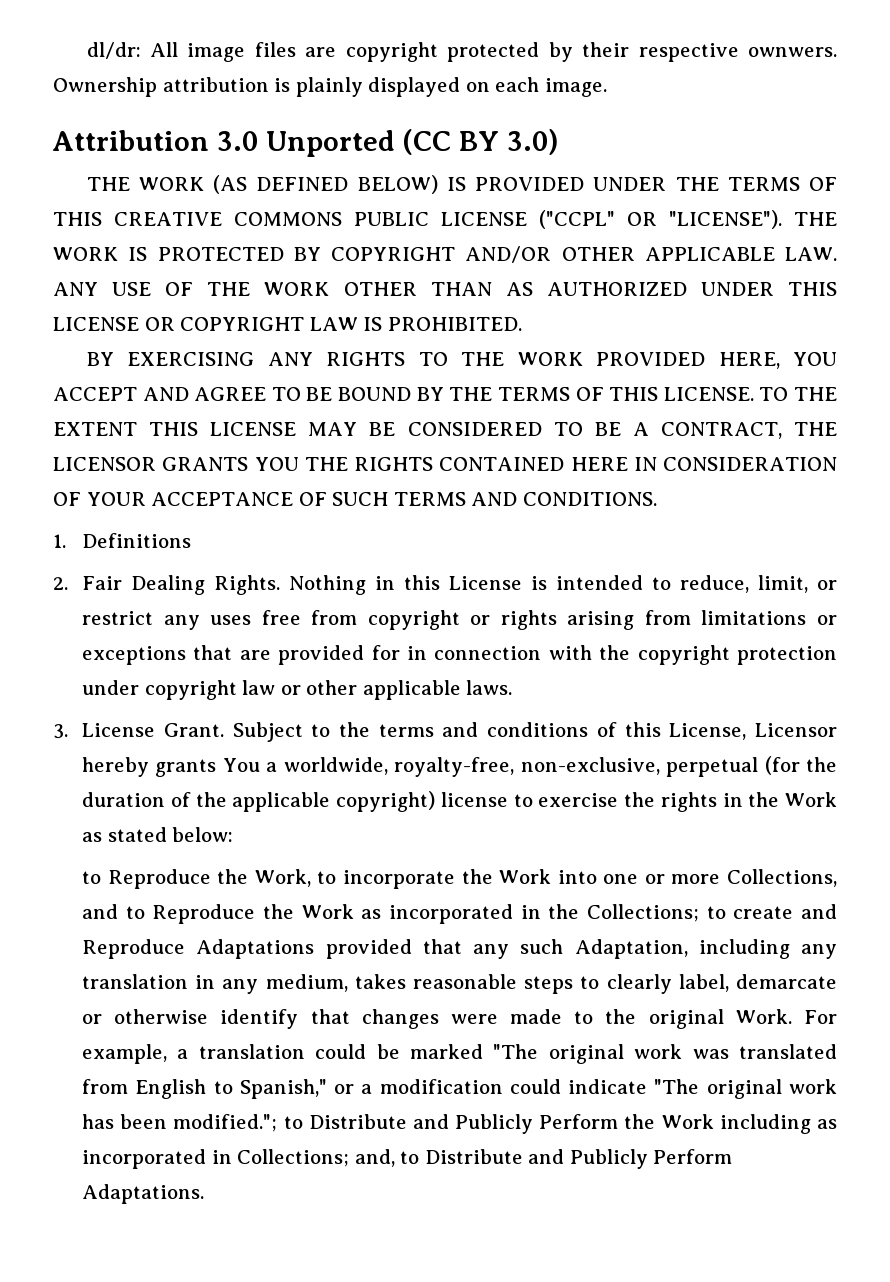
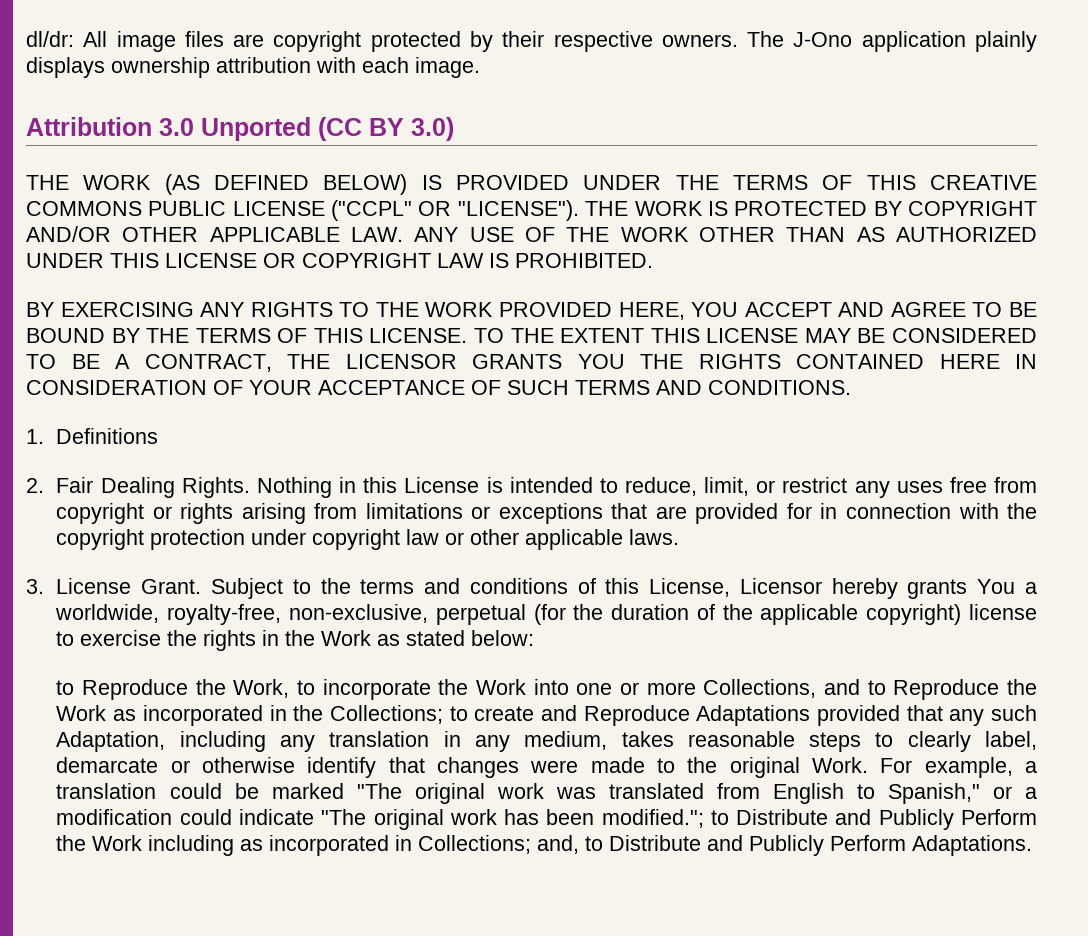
[748,47,837,57] [53,77,490,97] ownwers. Ownership attribution is plainly displayed on -> [661,31,1038,52] [26,57,356,78] owners. The J-Ono application plainly displays ownership attribution with

